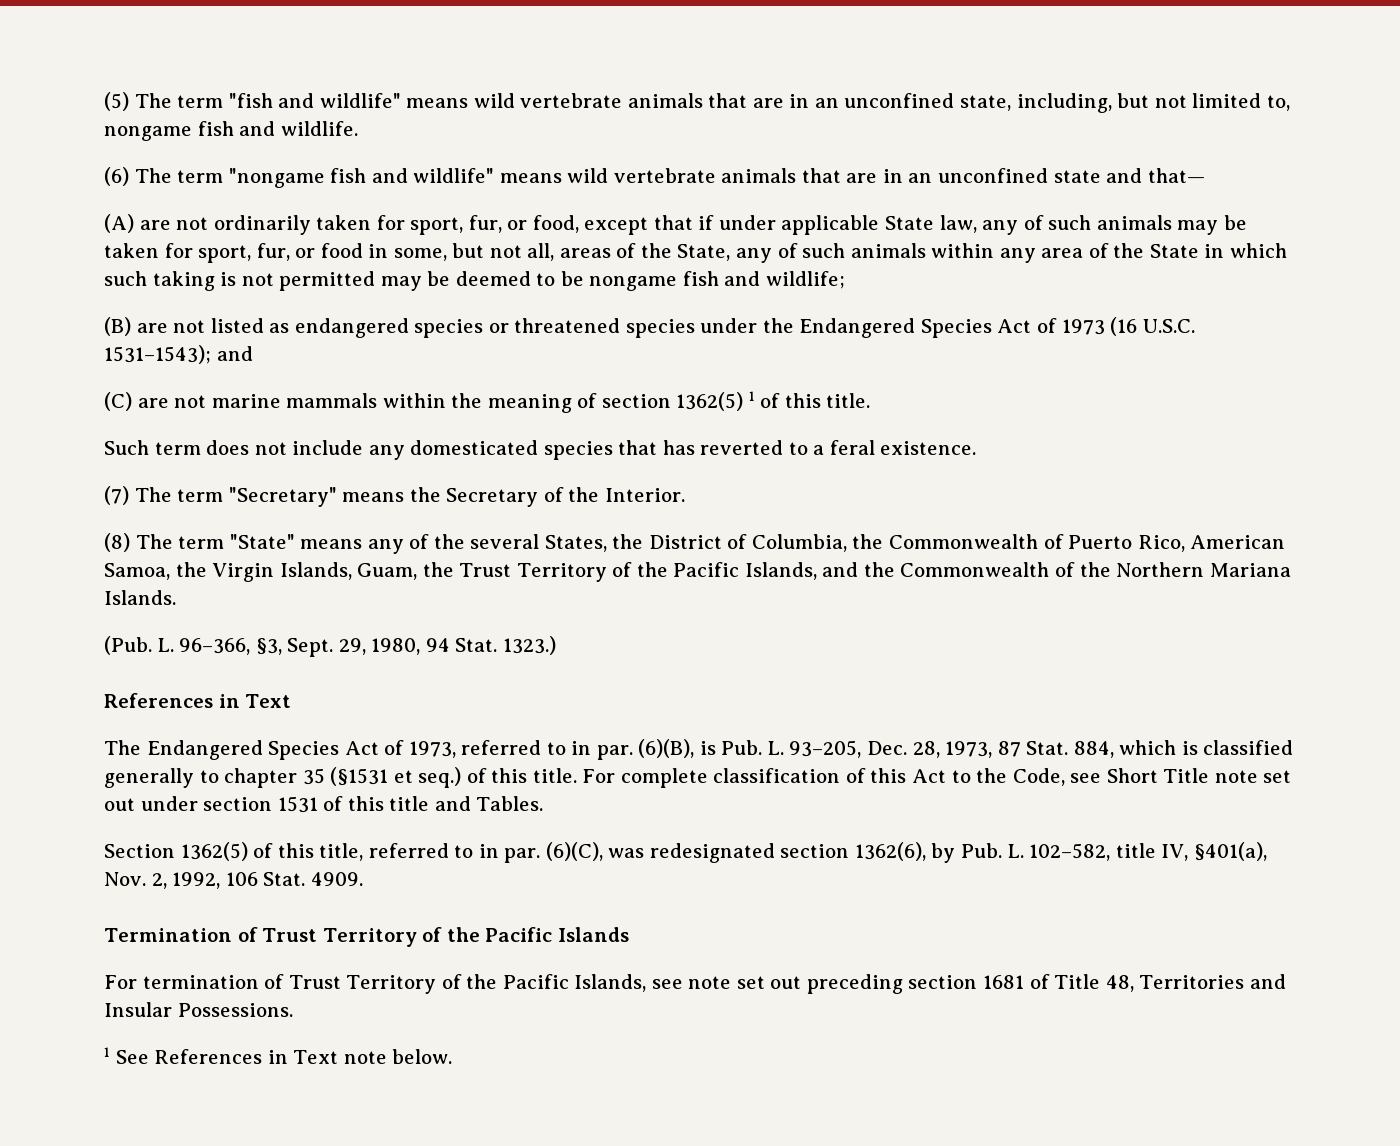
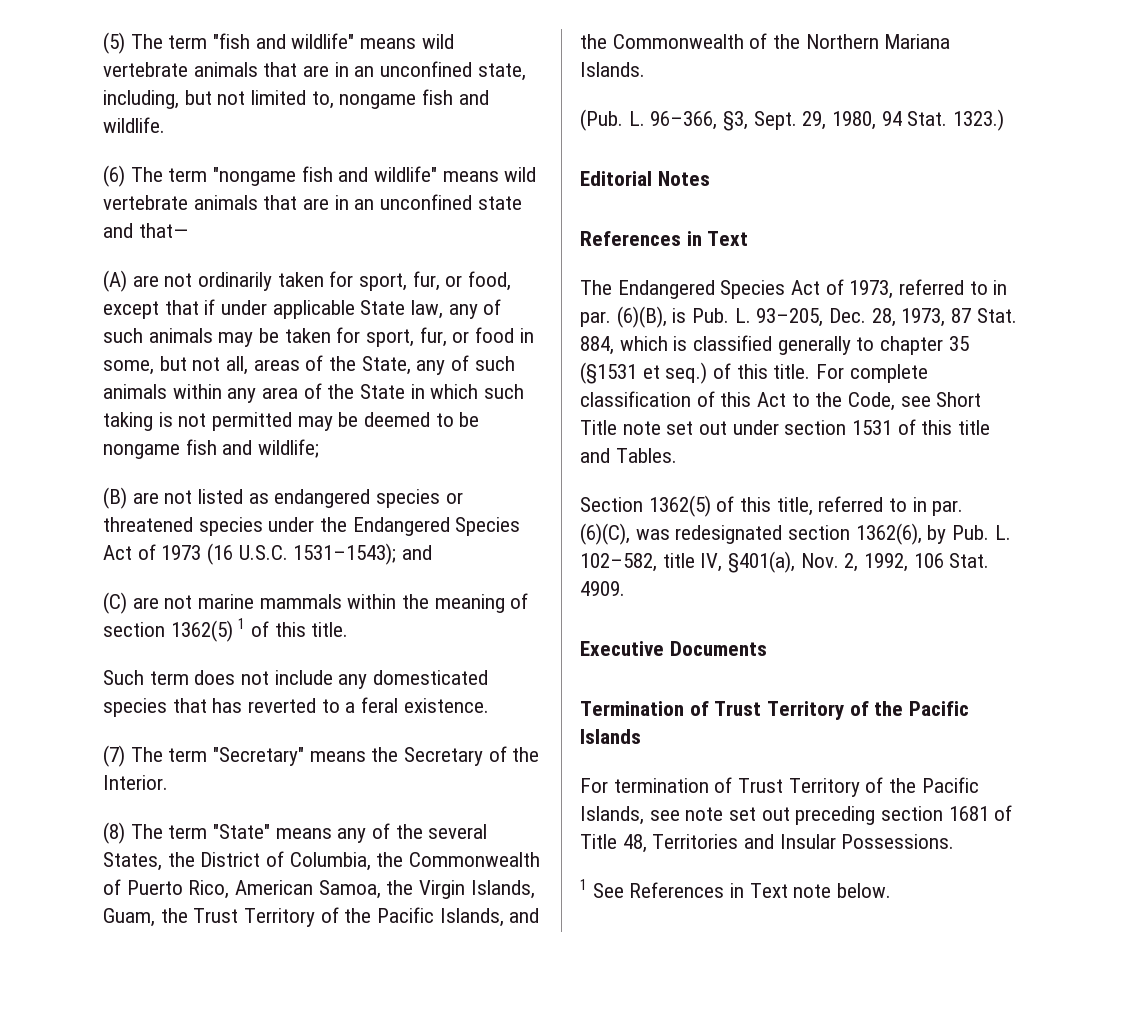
(556, 645) none -> [580,171,710,186] // Editorial Notes
(363, 879) none -> [580,641,767,656] // Executive Documents

